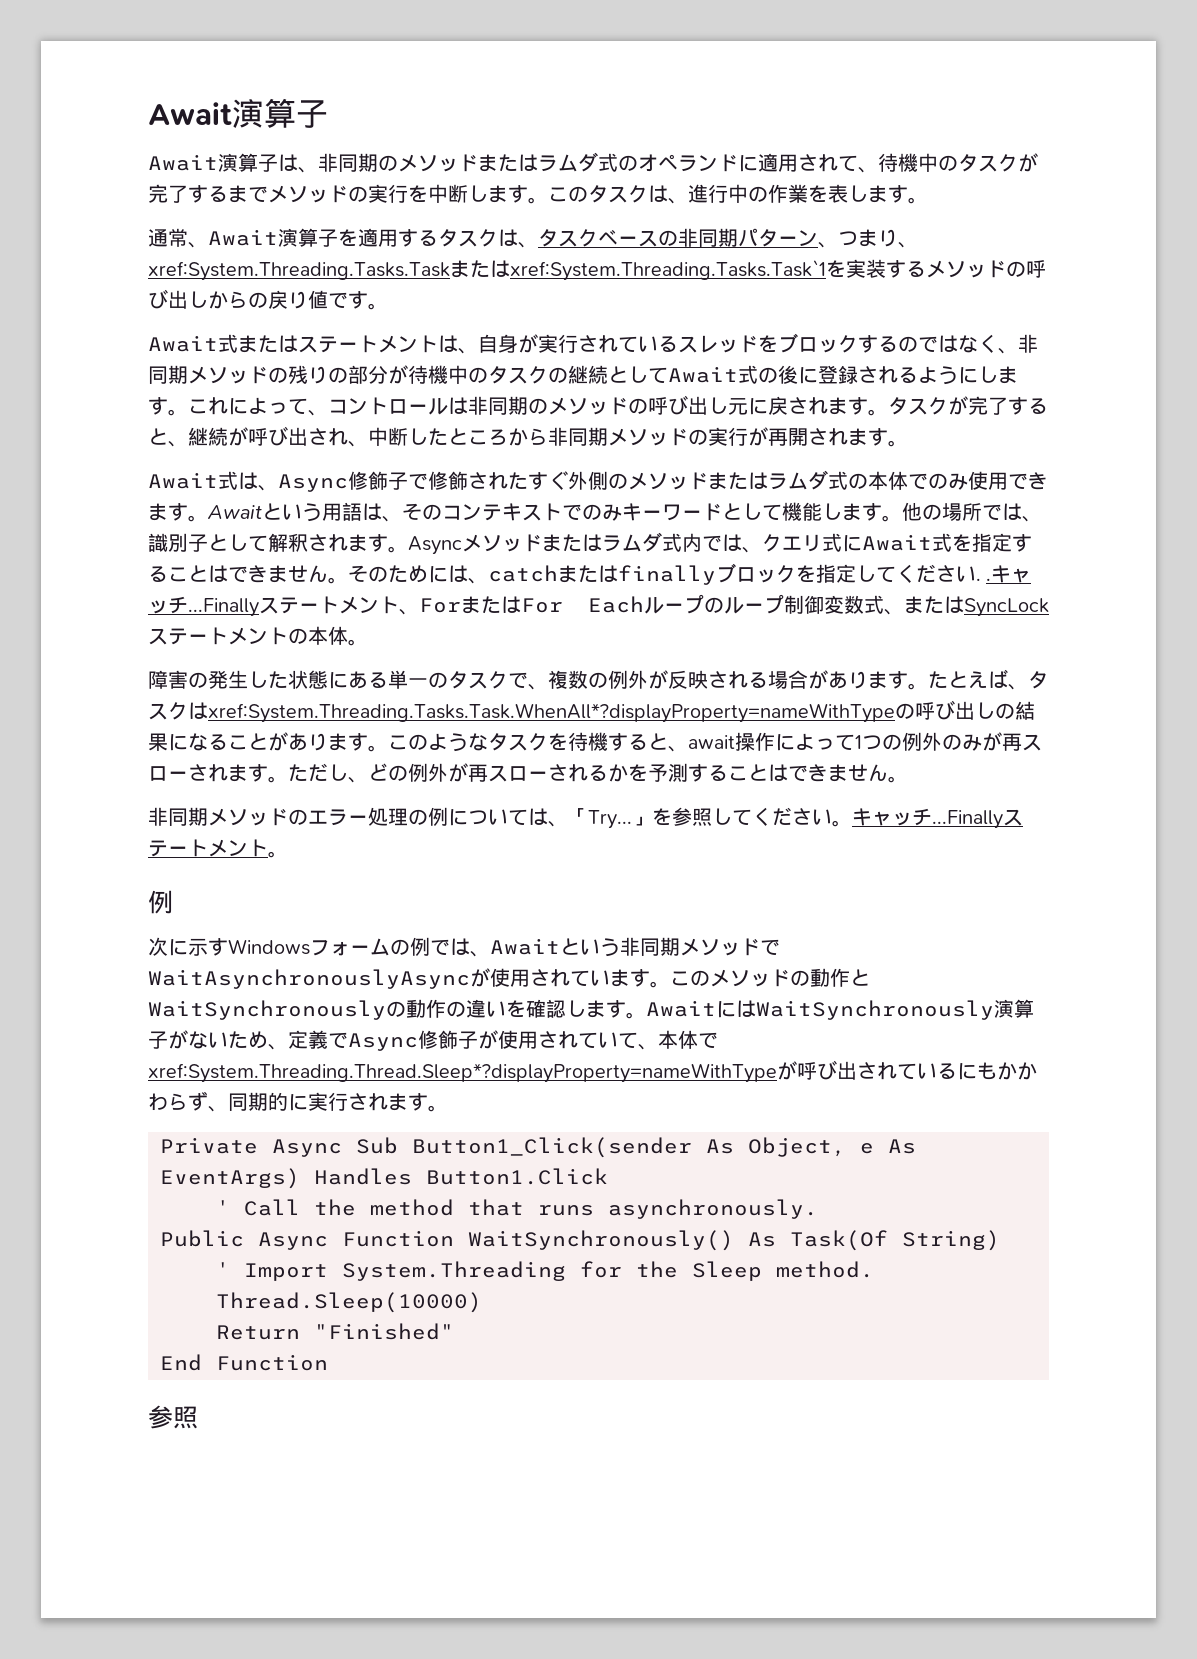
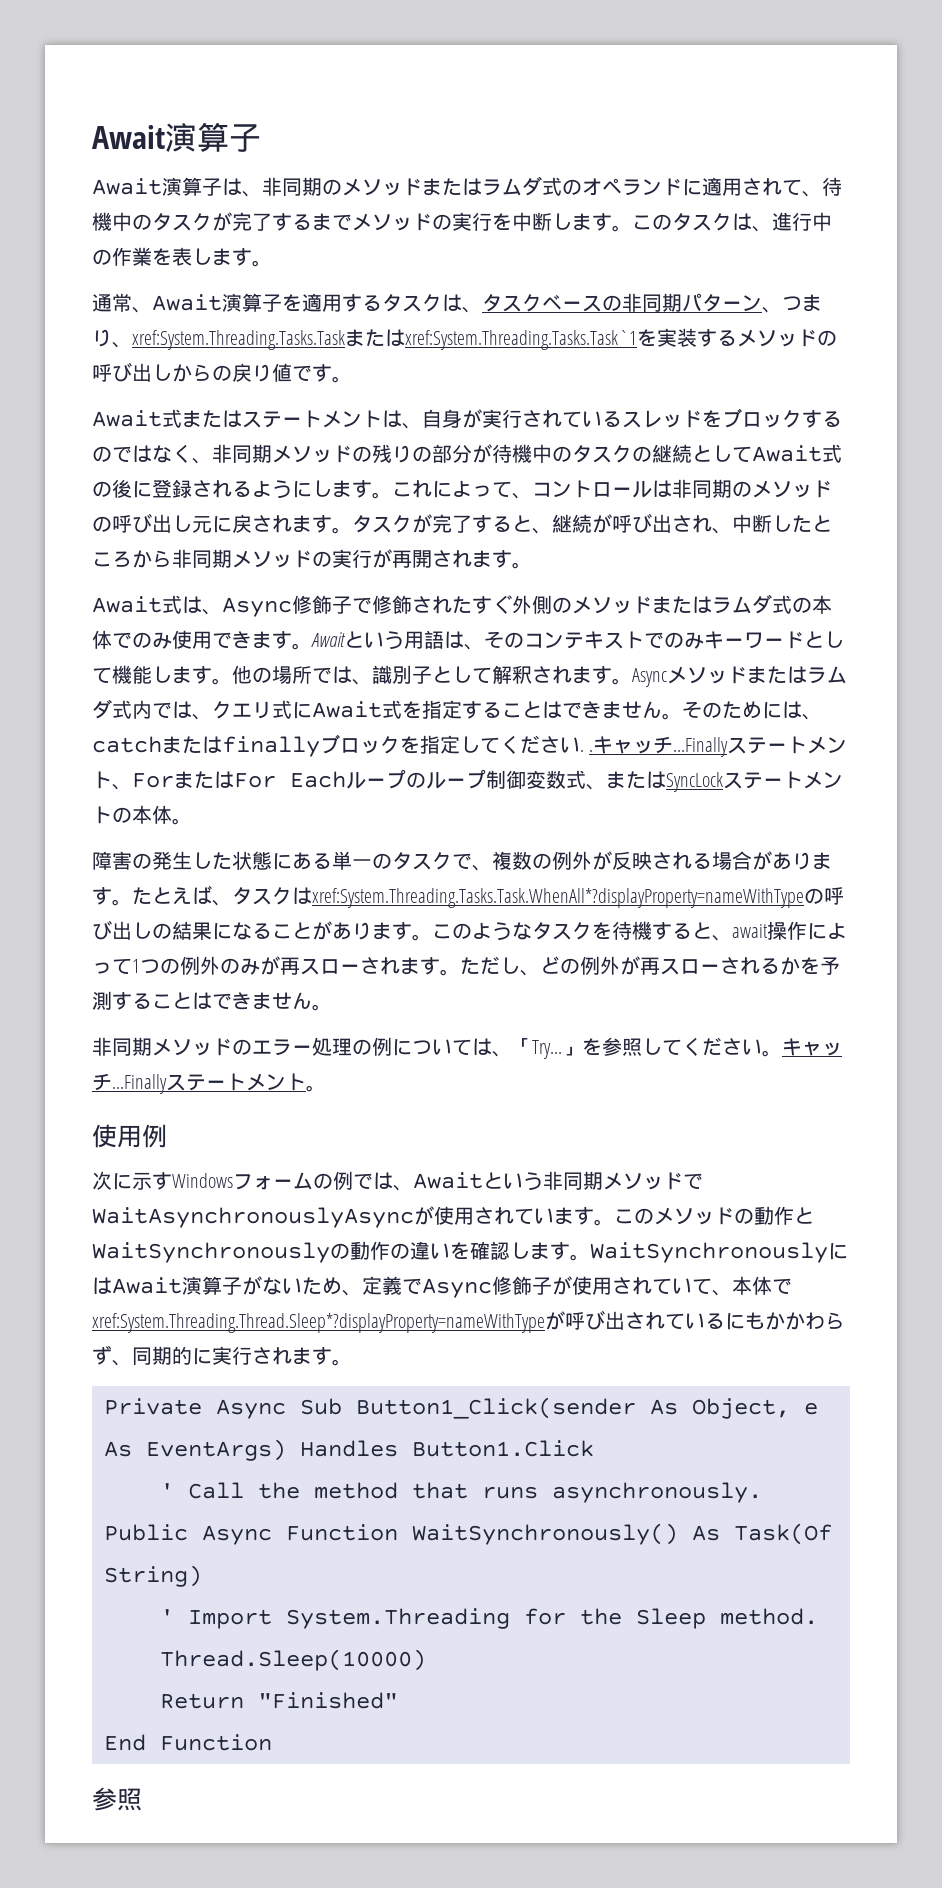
(288, 854) none -> [92,1124,142,1148] 使用
[646,1000,994,1020] AwaitにはWaitSynchronously -> [590,1242,848,1263] [92,1277,182,1295] WaitSynchronouslyにはAwait

